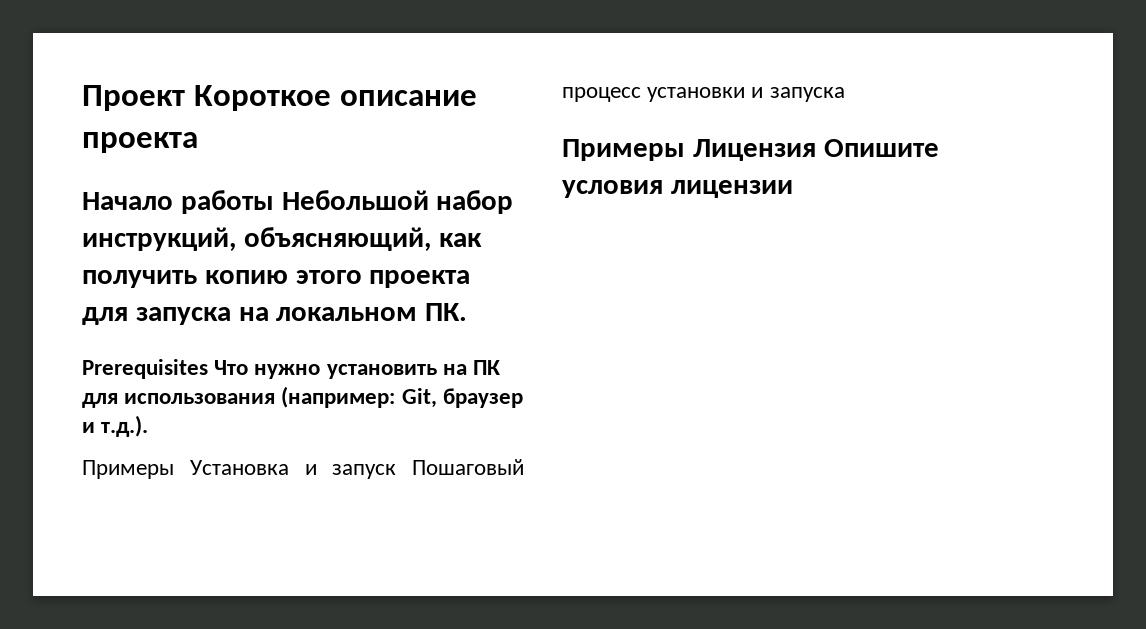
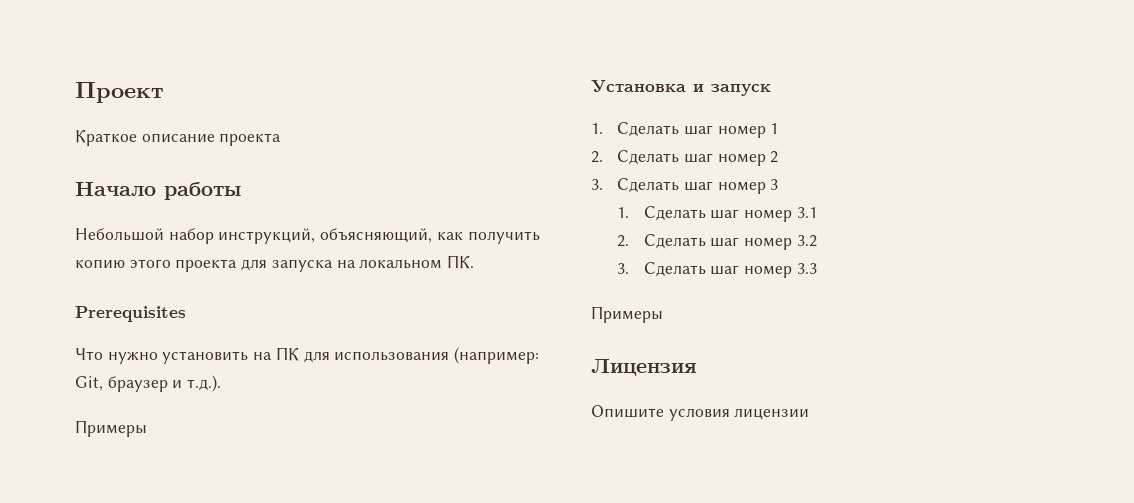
[193,85,331,111] Короткое -> [75,130,137,146] // Краткое
(274, 202) none -> (241, 191) //
(208, 369) none -> (186, 314) //
(174, 469) none -> (147, 428) //
[412,459,524,475] [562,87,845,102] [562,139,685,161] Пошаговый процесс установки и запуска // Примеры -> [591,122,779,138] [591,150,779,166] [591,178,779,194] [617,206,817,222] [617,234,817,250] [617,262,817,278] [591,306,663,323] // 1. Сделать шаг номер 1 // 2. Сделать шаг номер 2 // 3. Сделать шаг номер 3 // 1. Сделать шаг номер 3.1 // 2. Сделать шаг номер 3.2 // 3. Сделать шаг номер 3.3 // Примеры //
(816, 150) none -> (697, 367) //

